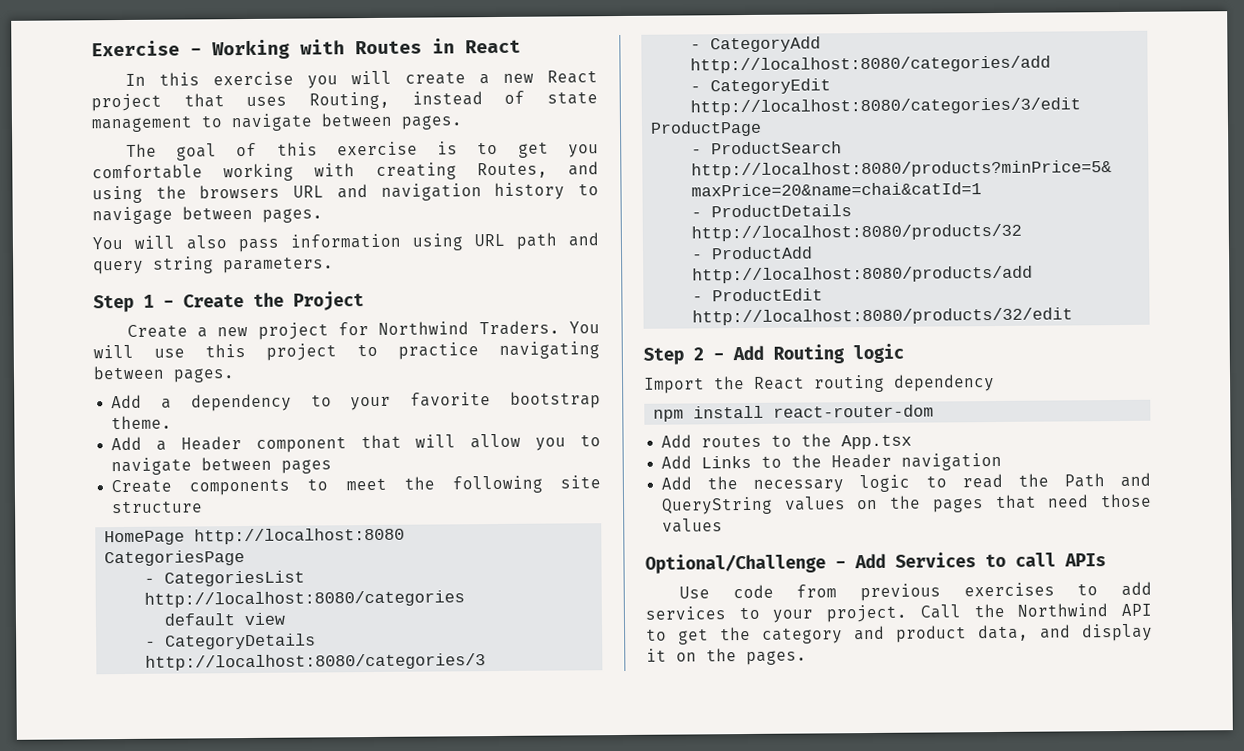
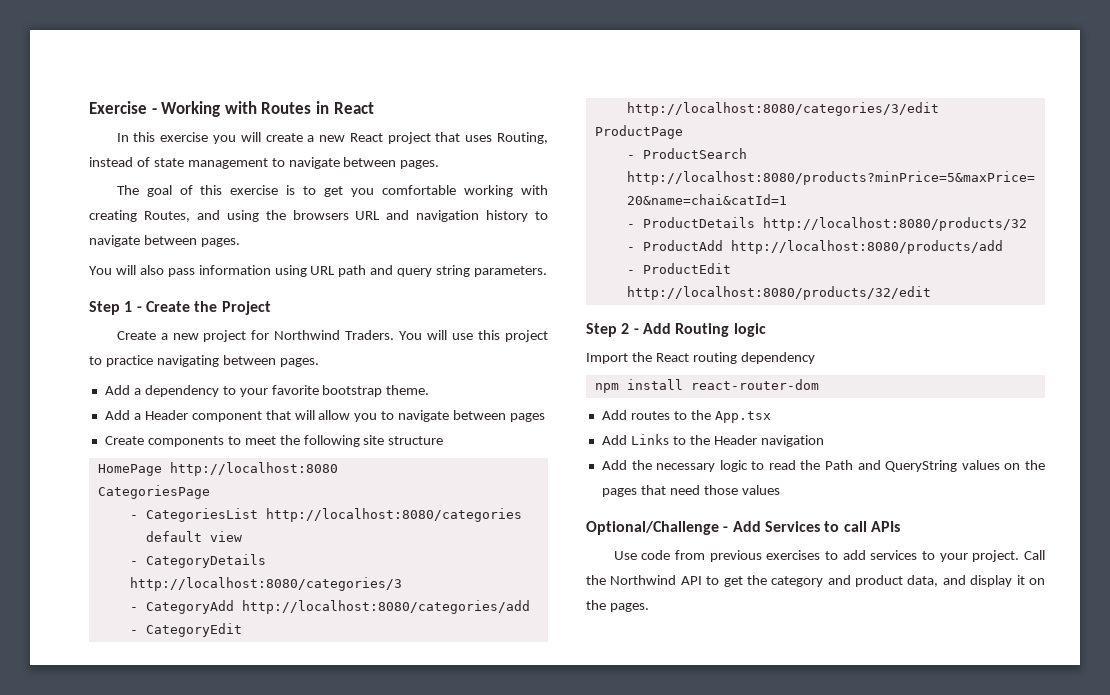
[92,206,173,225] navigage -> [89,235,140,247] navigate

